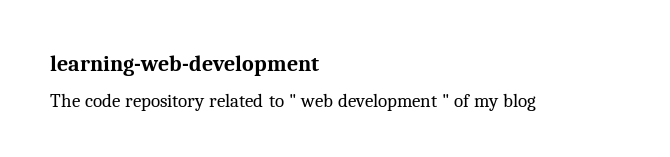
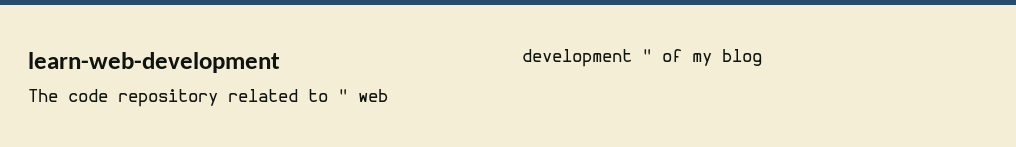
[50,55,319,76] learning-web-development -> [28,52,280,73] learn-web-development

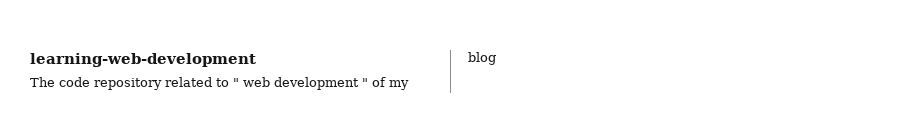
[28,52,280,73] learn-web-development -> [30,53,256,67] learning-web-development

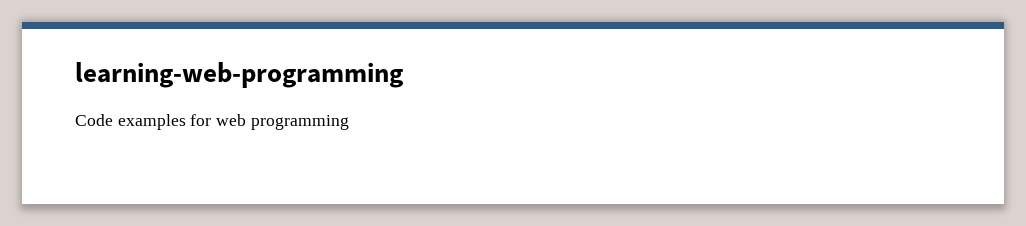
[30,53,256,67] [30,77,409,90] [468,52,496,65] learning-web-development // The code repository related to " web development " of my blog -> [75,62,403,88] [75,114,349,130] learning-web-programming // Code examples for web programming

